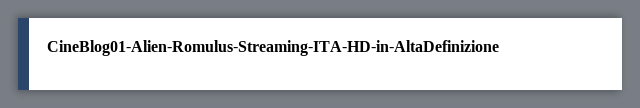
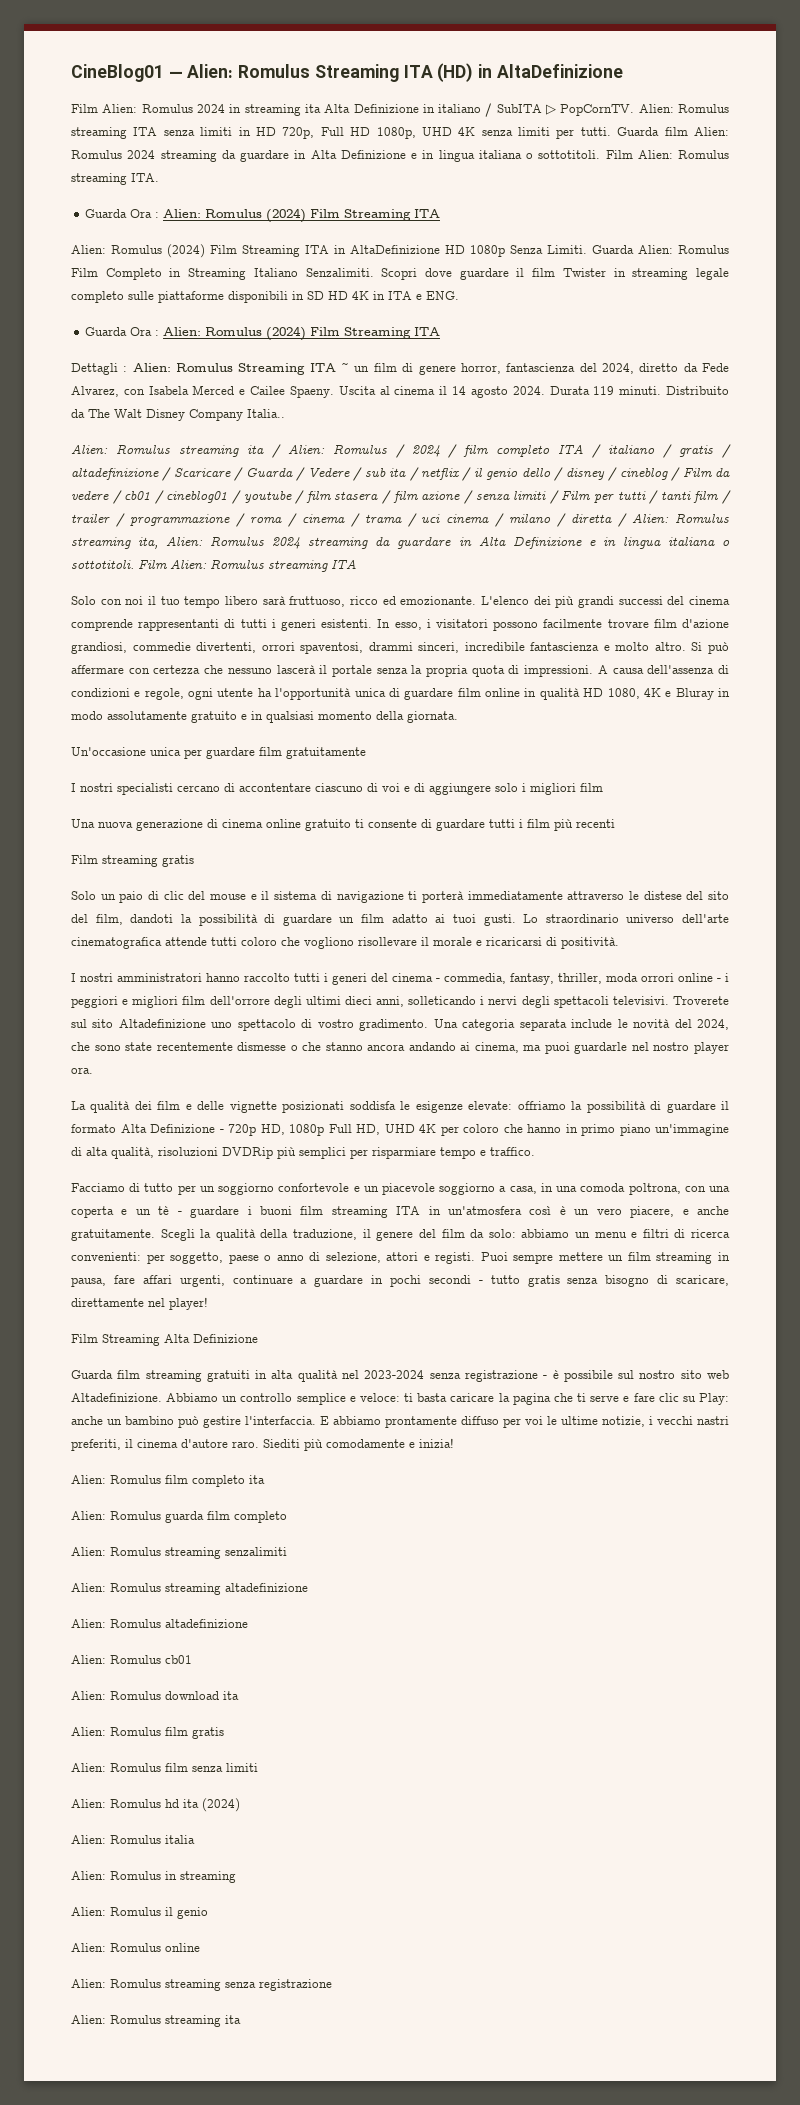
[47,40,499,56] CineBlog01-Alien-Romulus-Streaming-ITA-HD-in-AltaDefinizione -> [71,63,623,82] [71,103,729,117] [71,127,730,139] [71,150,729,162] [71,173,159,185] [85,208,441,223] [71,244,729,258] [71,268,729,280] [71,291,459,303] [85,326,441,341] [71,362,730,375] [71,385,729,398] [71,409,285,421] [71,444,732,458] [71,467,730,481] [71,490,731,504] [71,513,730,527] [71,536,731,549] [71,559,356,572] [71,596,731,608] [71,619,729,631] [71,642,730,654] [71,665,729,677] [71,688,730,700] [71,711,458,723] [71,747,366,759] [71,783,603,795] [71,819,615,831] [71,855,194,867] [71,891,730,903] [71,914,729,926] [71,937,619,949] [71,973,729,985] [71,996,729,1008] [71,1019,729,1031] [71,1042,729,1054] [71,1067,93,1074] [71,1101,730,1113] [71,1124,729,1136] [71,1147,535,1159] [71,1183,730,1195] [71,1206,730,1218] [71,1229,730,1241] [71,1252,730,1264] [71,1275,729,1287] [71,1297,208,1310] [71,1334,258,1346] [71,1370,729,1382] [71,1393,729,1405] [71,1416,729,1428] [71,1438,454,1451] [71,1475,265,1487] [71,1511,287,1523] [71,1547,287,1559] [71,1583,308,1595] [71,1619,248,1628] [71,1655,192,1664] [71,1691,239,1700] [71,1727,224,1739] [71,1763,258,1772] [71,1798,240,1812] [71,1835,195,1844] [71,1871,236,1883] [71,1907,208,1919] [71,1943,200,1952] [71,1979,332,1991] [71,2015,241,2027] CineBlog01 — Alien: Romulus Streaming ITA (HD) in AltaDefinizione // Film Alien: Romulus 2024 in streaming ita Alta Definizione in italiano / SubITA ▷ PopCornTV. Alien: Romulus streaming ITA senza limiti in HD 720p, Full HD 1080p, UHD 4K senza limiti per tutti. Guarda film Alien: Romulus 2024 streaming da guardare in Alta Definizione e in lingua italiana o sottotitoli. Film Alien: Romulus streaming ITA. // Guarda Ora : Alien: Romulus (2024) Film Streaming ITA // Alien: Romulus (2024) Film Streaming ITA in AltaDefinizione HD 1080p Senza Limiti. Guarda Alien: Romulus Film Completo in Streaming Italiano Senzalimiti. Scopri dove guardare il film Twister in streaming legale completo sulle piattaforme disponibili in SD HD 4K in ITA e ENG. // Guarda Ora : Alien: Romulus (2024) Film Streaming ITA // Dettagli : Alien: Romulus Streaming ITA ~ un film di genere horror, fantascienza del 2024, diretto da Fede Alvarez, con Isabela Merced e Cailee Spaeny. Uscita al cinema il 14 agosto 2024. Durata 119 minuti. Distribuito da The Walt Disney Company Italia.. // Alien: Romulus streaming ita / Alien: Romulus / 2024 / film completo ITA / italiano / gratis / altadefinizione / Scaricare / Guarda / Vedere / sub ita / netflix / il genio dello / disney / cineblog / Film da vedere / cb01 / cineblog01 / youtube / film stasera / film azione / senza limiti / Film per tutti / tanti film / trailer / programmazione / roma / cinema / trama / uci cinema / milano / diretta / Alien: Romulus streaming ita, Alien: Romulus 2024 streaming da guardare in Alta Definizione e in lingua italiana o sottotitoli. Film Alien: Romulus streaming ITA // Solo con noi il tuo tempo libero sarà fruttuoso, ricco ed emozionante. L'elenco dei più grandi successi del cinema comprende rappresentanti di tutti i generi esistenti. In esso, i visitatori possono facilmente trovare film d'azione grandiosi, commedie divertenti, orrori spaventosi, drammi sinceri, incredibile fantascienza e molto altro. Si può affermare con certezza che nessuno lascerà il portale senza la propria quota di impressioni. A causa dell'assenza di condizioni e regole, ogni utente ha l'opportunità unica di guardare film online in qualità HD 1080, 4K e Bluray in modo assolutamente gratuito e in qualsiasi momento della giornata. // Un'occasione unica per guardare film gratuitamente // I nostri specialisti cercano di accontentare ciascuno di voi e di aggiungere solo i migliori film // Una nuova generazione di cinema online gratuito ti consente di guardare tutti i film più recenti // Film streaming gratis // Solo un paio di clic del mouse e il sistema di navigazione ti porterà immediatamente attraverso le distese del sito del film, dandoti la possibilità di guardare un film adatto ai tuoi gusti. Lo straordinario universo dell'arte cinematografica attende tutti coloro che vogliono risollevare il morale e ricaricarsi di positività. // I nostri amministratori hanno raccolto tutti i generi del cinema - commedia, fantasy, thriller, moda orrori online - i peggiori e migliori film dell'orrore degli ultimi dieci anni, solleticando i nervi degli spettacoli televisivi. Troverete sul sito Altadefinizione uno spettacolo di vostro gradimento. Una categoria separata include le novità del 2024, che sono state recentemente dismesse o che stanno ancora andando ai cinema, ma puoi guardarle nel nostro player ora. // La qualità dei film e delle vignette posizionati soddisfa le esigenze elevate: offriamo la possibilità di guardare il formato Alta Definizione - 720p HD, 1080p Full HD, UHD 4K per coloro che hanno in primo piano un'immagine di alta qualità, risoluzioni DVDRip più semplici per risparmiare tempo e traffico. // Facciamo di tutto per un soggiorno confortevole e un piacevole soggiorno a casa, in una comoda poltrona, con una coperta e un tè - guardare i buoni film streaming ITA in un'atmosfera così è un vero piacere, e anche gratuitamente. Scegli la qualità della traduzione, il genere del film da solo: abbiamo un menu e filtri di ricerca convenienti: per soggetto, paese o anno di selezione, attori e registi. Puoi sempre mettere un film streaming in pausa, fare affari urgenti, continuare a guardare in pochi secondi - tutto gratis senza bisogno di scaricare, direttamente nel player! // Film Streaming Alta Definizione // Guarda film streaming gratuiti in alta qualità nel 2023-2024 senza registrazione - è possibile sul nostro sito web Altadefinizione. Abbiamo un controllo semplice e veloce: ti basta caricare la pagina che ti serve e fare clic su Play: anche un bambino può gestire l'interfaccia. E abbiamo prontamente diffuso per voi le ultime notizie, i vecchi nastri preferiti, il cinema d'autore raro. Siediti più comodamente e inizia! // Alien: Romulus film completo ita // Alien: Romulus guarda film completo // Alien: Romulus streaming senzalimiti // Alien: Romulus streaming altadefinizione // Alien: Romulus altadefinizione // Alien: Romulus cb01 // Alien: Romulus download ita // Alien: Romulus film gratis // Alien: Romulus film senza limiti // Alien: Romulus hd ita (2024) // Alien: Romulus italia // Alien: Romulus in streaming // Alien: Romulus il genio // Alien: Romulus online // Alien: Romulus streaming senza registrazione // Alien: Romulus streaming ita

